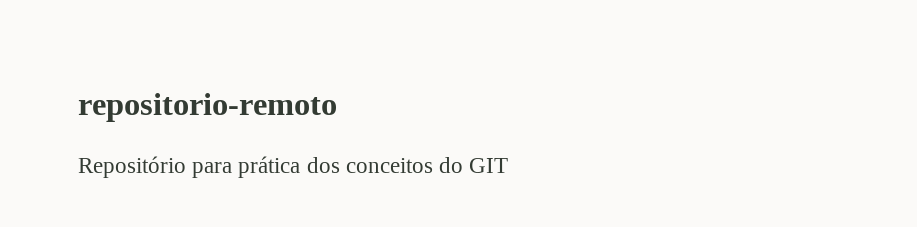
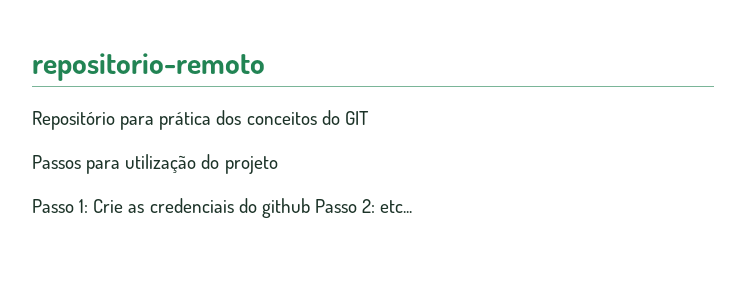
(509, 165) none -> [32,154,278,174] [32,198,413,218] // Passos para utilização do projeto // Passo 1: Crie as credenciais do github Passo 2: etc...

